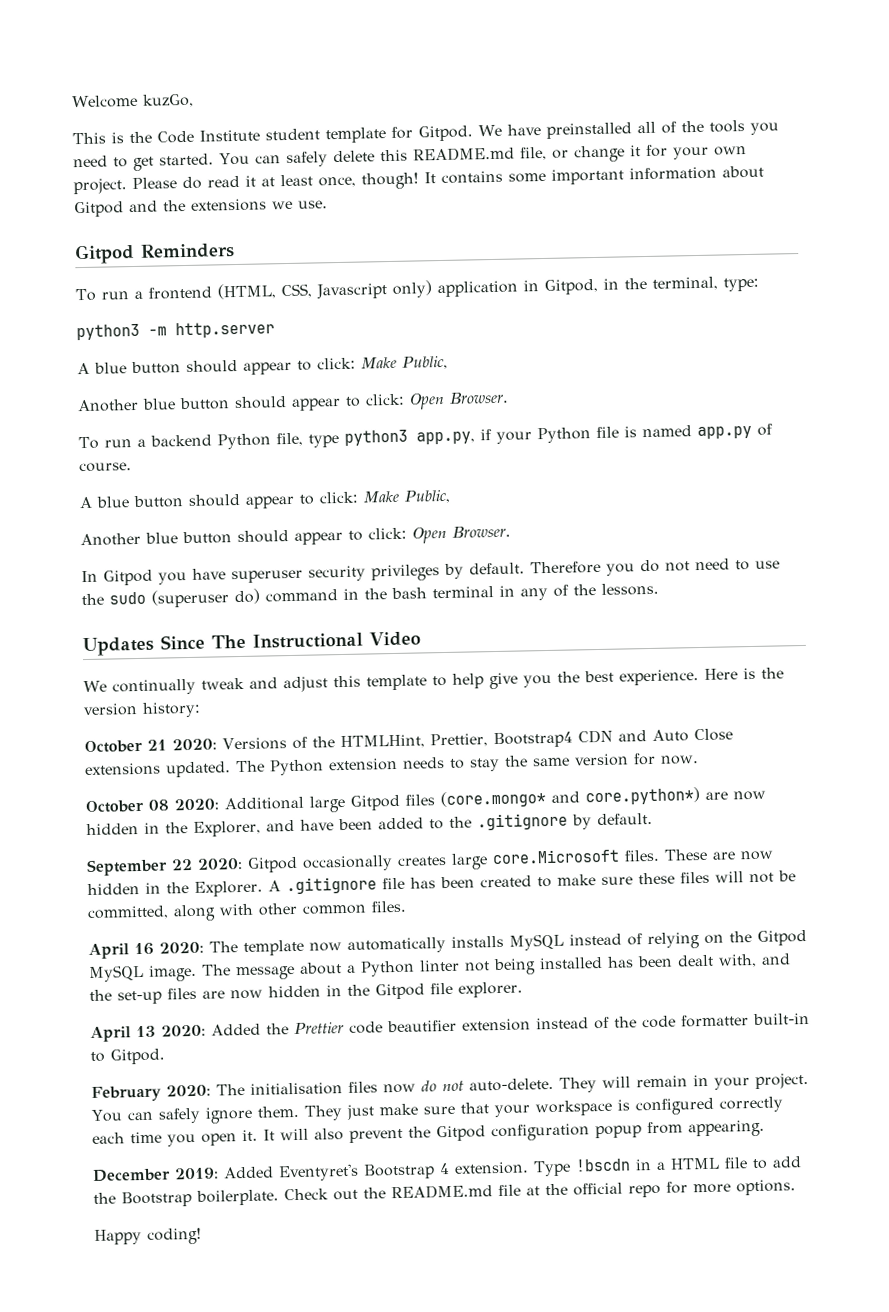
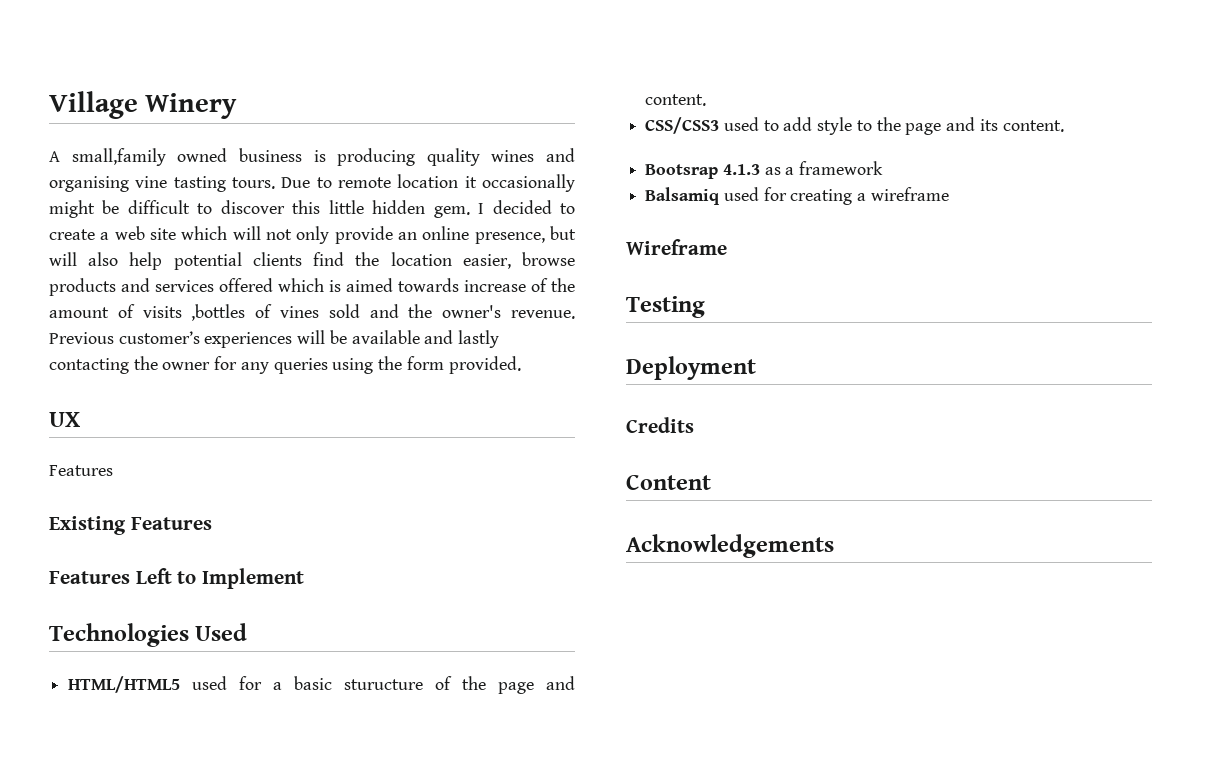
[71,93,194,109] [72,120,779,145] [73,144,747,171] [73,165,764,195] [74,198,328,218] [74,243,235,265] [75,276,759,302] [76,321,275,341] [77,355,448,375] [77,391,509,413] [78,423,773,450] [79,462,132,473] [79,489,451,509] [80,525,511,547] [81,558,780,586] [81,582,659,608] [82,631,421,657] [83,667,784,696] [83,701,201,718] [84,728,733,754] [85,752,699,778] [85,787,766,814] [86,812,653,837] [86,848,774,877] [87,870,796,897] [87,900,406,922] [88,929,807,960] [88,953,791,983] [89,981,523,1005] [90,1012,810,1042] [90,1048,165,1065] [91,1072,809,1102] [91,1096,783,1124] [92,1119,765,1147] [92,1156,802,1182] [93,1179,796,1208] [94,1227,202,1245] Welcome kuzGo, // This is the Code Institute student template for Gitpod. We have preinstalled all of the tools you need to get started. You can safely delete this README.md file, or change it for your own project. Please do read it at least once, though! It contains some important information about Gitpod and the extensions we use. // Gitpod Reminders // To run a frontend (HTML, CSS, Javascript only) application in Gitpod, in the terminal, type: // python3 -m http.server // A blue button should appear to click: Make Public, // Another blue button should appear to click: Open Browser. // To run a backend Python file, type python3 app.py, if your Python file is named app.py of course. // A blue button should appear to click: Make Public, // Another blue button should appear to click: Open Browser. // In Gitpod you have superuser security privileges by default. Therefore you do not need to use the sudo (superuser do) command in the bash terminal in any of the lessons. // Updates Since The Instructional Video // We continually tweak and adjust this template to help give you the best experience. Here is the version history: // October 21 2020: Versions of the HTMLHint, Prettier, Bootstrap4 CDN and Auto Close extensions updated. The Python extension needs to stay the same version for now. // October 08 2020: Additional large Gitpod files (core.mongo* and core.python*) are now hidden in the Explorer, and have been added to the .gitignore by default. // September 22 2020: Gitpod occasionally creates large core.Microsoft files. These are now hidden in the Explorer. A .gitignore file has been created to make sure these files will not be committed, along with other common files. // April 16 2020: The template now automatically installs MySQL instead of relying on the Gitpod MySQL image. The message about a Python linter not being installed has been dealt with, and the set-up files are now hidden in the Gitpod file explorer. // April 13 2020: Added the Prettier code beautifier extension instead of the code formatter built-in to Gitpod. // February 2020: The initialisation files now do not auto-delete. They will remain in your project. You can safely ignore them. They just make sure that your workspace is configured correctly each time you open it. It will also prevent the Gitpod configuration popup from appearing. // December 2019: Added Eventyret's Bootstrap 4 extension. Type !bscdn in a HTML file to add the Bootstrap boilerplate. Check out the README.md file at the official repo for more options. // Happy coding! -> [49,91,238,119] [49,148,575,166] [49,174,575,192] [49,200,575,218] [49,226,576,244] [49,252,575,270] [49,278,575,296] [49,304,575,321] [49,330,500,348] [49,356,521,374] [49,412,80,427] [49,465,113,476] [49,516,212,535] [49,568,304,589] [49,623,248,647] [68,676,575,694] [645,94,707,106] [645,117,1064,135] [645,161,884,179] [645,187,949,205] [626,239,727,255] [626,296,705,318] [626,356,756,380] [626,417,694,433] [626,475,711,490] [626,534,834,558] Village Winery // A small,family owned business is producing quality wines and organising vine tasting tours. Due to remote location it occasionally might be difficult to discover this little hidden gem. I decided to create a web site which will not only provide an online presence, but will also help potential clients find the location easier, browse products and services offered which is aimed towards increase of the amount of visits ,bottles of vines sold and the owner's revenue. Previous customer’s experiences will be available and lastly contacting the owner for any queries using the form provided. // UX // Features // Existing Features // Features Left to Implement // Technologies Used // HTML/HTML5 used for a basic sturucture of the page and content. // CSS/CSS3 used to add style to the page and its content. // Bootsrap 4.1.3 as a framework // Balsamiq used for creating a wireframe // Wireframe // Testing // Deployment // Credits // Content // Acknowledgements

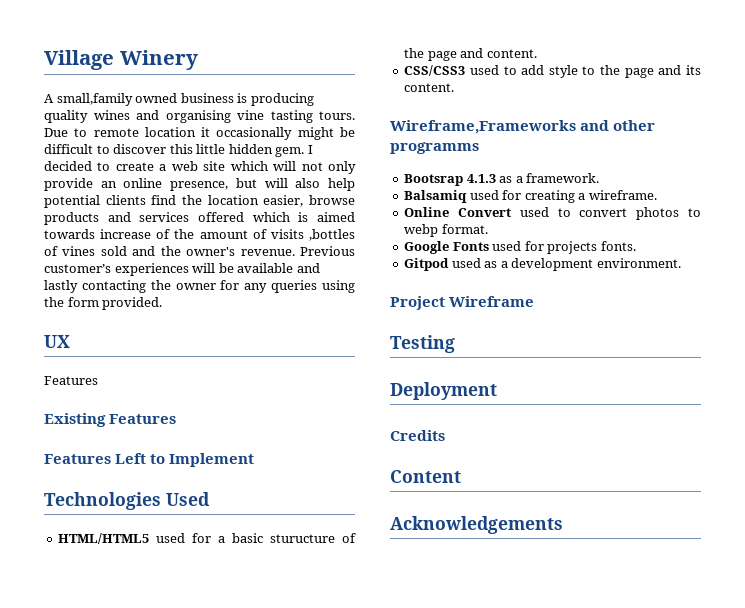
(1064, 126) none -> [390,120,656,134] [390,142,479,154] // Wireframe,Frameworks and other programms
[799,161,884,175] framework -> [526,173,600,183] framework.
[870,187,949,201] wireframe // -> [588,190,657,200] [404,207,701,220] [404,224,488,237] [404,241,636,254] [404,258,681,271] [390,296,445,310] wireframe. // Online Convert used to convert photos to webp format. // Google Fonts used for projects fonts. // Gitpod used as a development environment. // Project

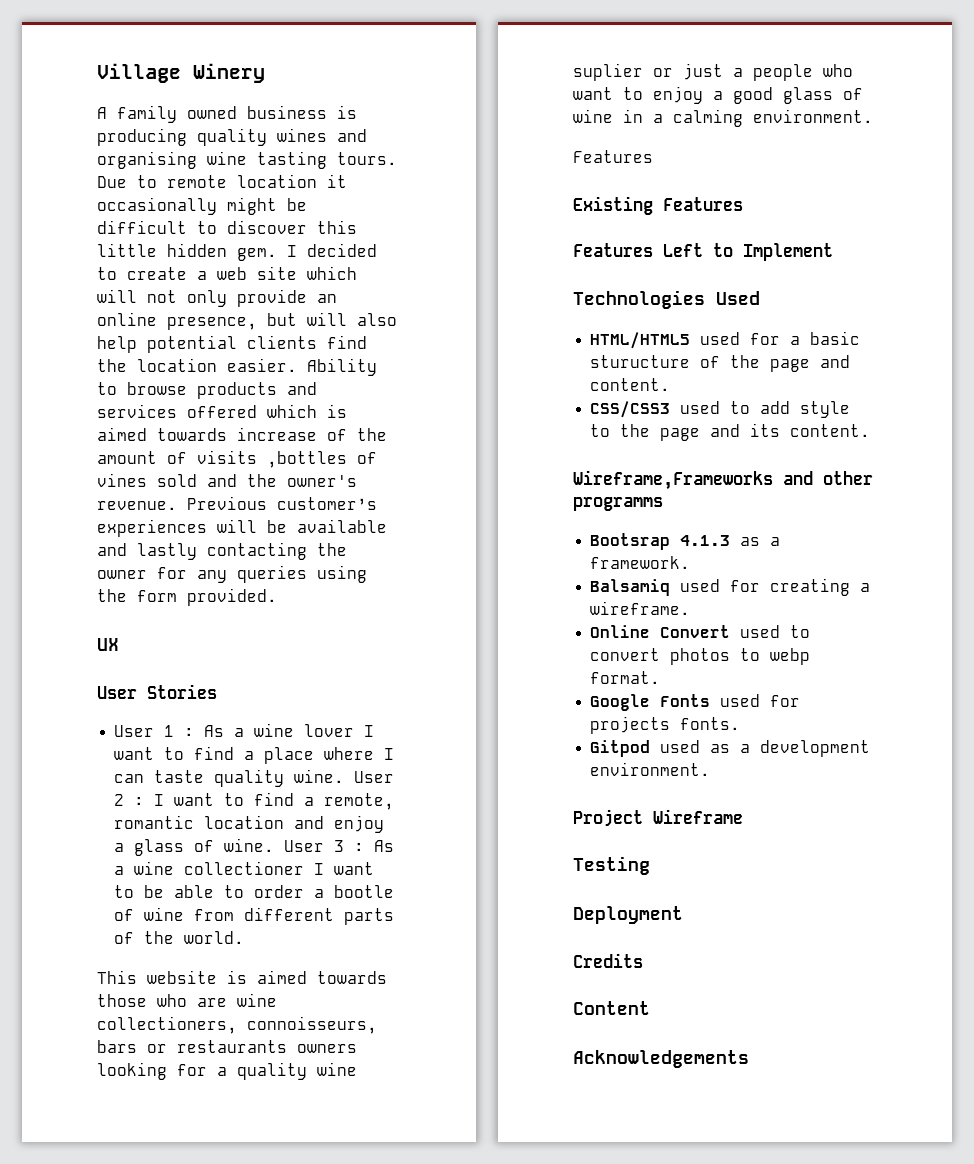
[56,93,133,106] small,family -> [117,105,177,123] family
[237,110,264,120] vine -> [207,151,247,165] wine
[263,195,304,207] easier, -> [227,358,377,376] [97,382,117,395] easier. Ability to
(70, 341) none -> [97,684,217,699] [114,723,375,737] [114,746,395,764] [114,769,395,787] [114,792,395,810] [114,815,385,833] [114,838,395,856] [114,861,375,875] [114,885,395,898] [114,907,395,925] [114,931,245,944] [97,970,387,984] [97,993,277,1007] [97,1016,377,1034] [97,1040,357,1053] [97,1062,357,1080] [573,63,853,81] [573,86,863,104] [573,109,873,127] // User Stories // User 1 : As a wine lover I want to find a place where I can taste quality wine. User 2 : I want to find a remote, romantic location and enjoy a glass of wine. User 3 : As a wine collectioner I want to be able to order a bootle of wine from different parts of the world. // This website is aimed towards those who are wine collectioners, connoisseurs, bars or restaurants owners looking for a quality wine suplier or just a people who want to enjoy a good glass of wine in a calming environment.

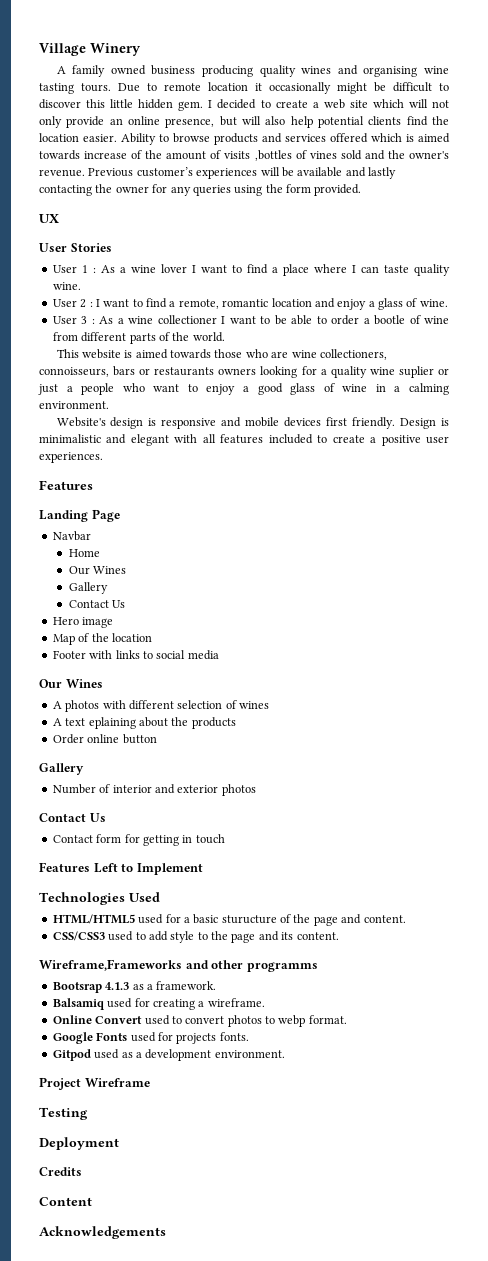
[337,105,357,119] is -> (196, 70) none
(345, 776) none -> (81, 286) //
(275, 845) none -> (448, 303) //
[573,150,653,163] [573,196,743,215] Features // Existing Features -> [56,417,449,429] [39,434,449,446] [39,452,103,463] [39,480,93,490] [39,509,120,522] [52,531,91,541] [68,549,100,557] [68,566,127,575] [68,582,108,594] [68,600,126,608] [52,617,114,628] [52,633,152,645] [52,650,219,660] [39,679,103,688] [52,700,269,712] [52,717,236,729] [52,734,157,744] [39,763,84,775] [52,784,256,796] [39,813,106,822] [52,834,225,846] Website's design is responsive and mobile devices first friendly. Design is minimalistic and elegant with all features included to create a positive user experiences. // Features // Landing Page // Navbar // Home // Our Wines // Gallery // Contact Us // Hero image // Map of the location // Footer with links to social media // Our Wines // A photos with different selection of wines // A text eplaining about the products // Order online button // Gallery // Number of interior and exterior photos // Contact Us // Contact form for getting in touch

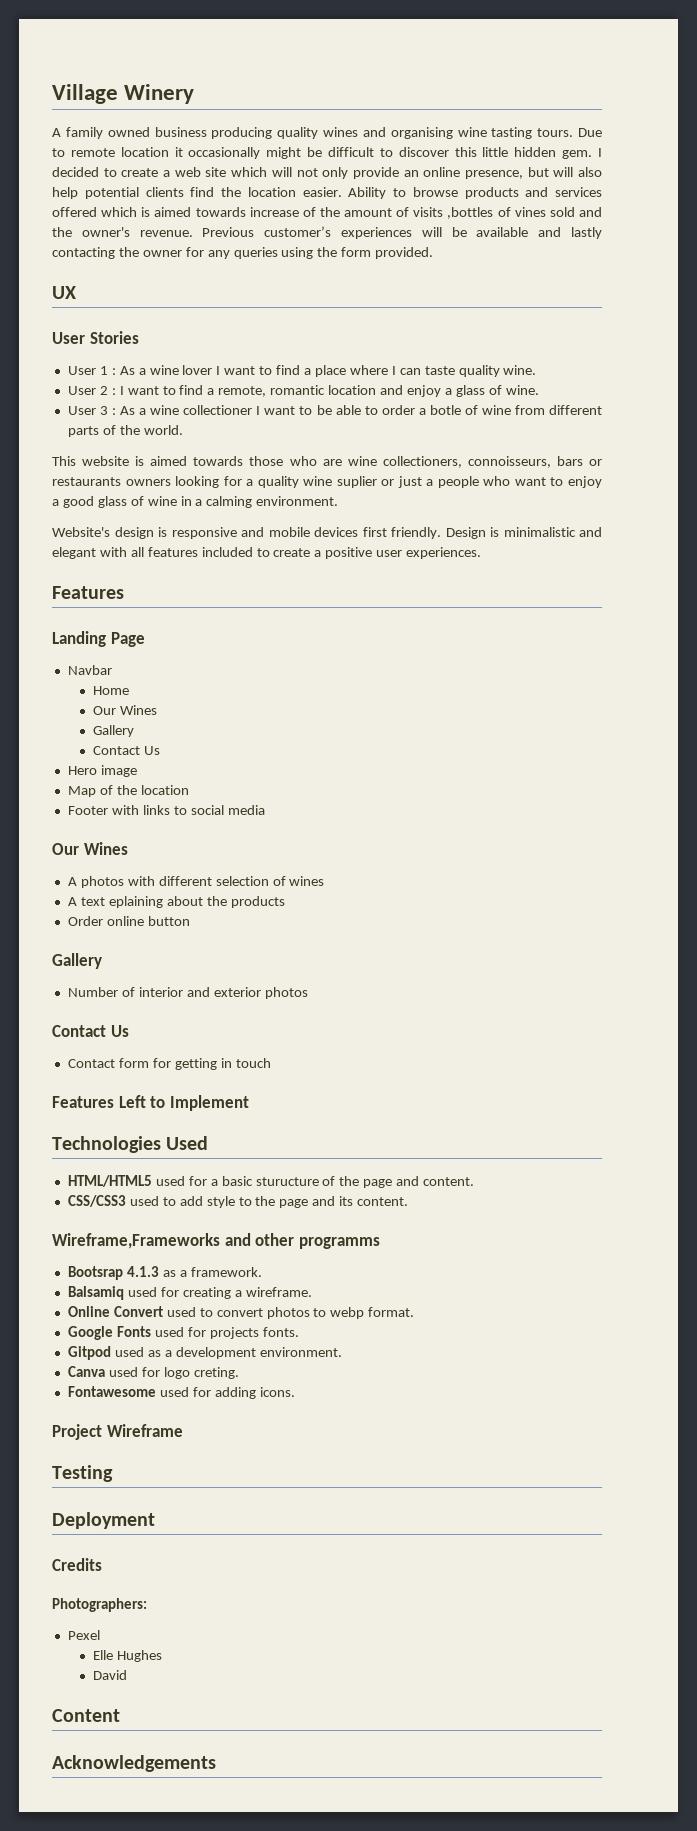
[374,315,406,325] bootle -> [429,405,461,415] botle
(285, 1054) none -> [67,1366,239,1379] [67,1386,295,1399] // Canva used for logo creting. // Fontawesome used for adding icons.
(82, 1171) none -> [52,1598,147,1612] [67,1630,100,1640] [93,1650,163,1662] [93,1670,128,1680] // Photographers: // Pexel // Elle Hughes // David

